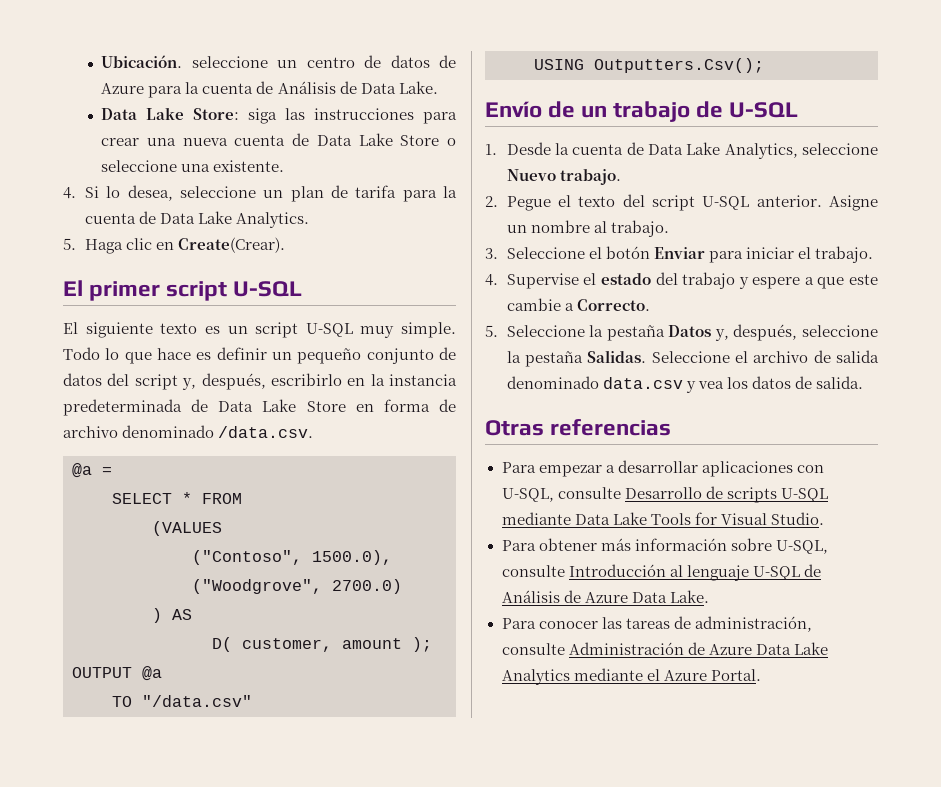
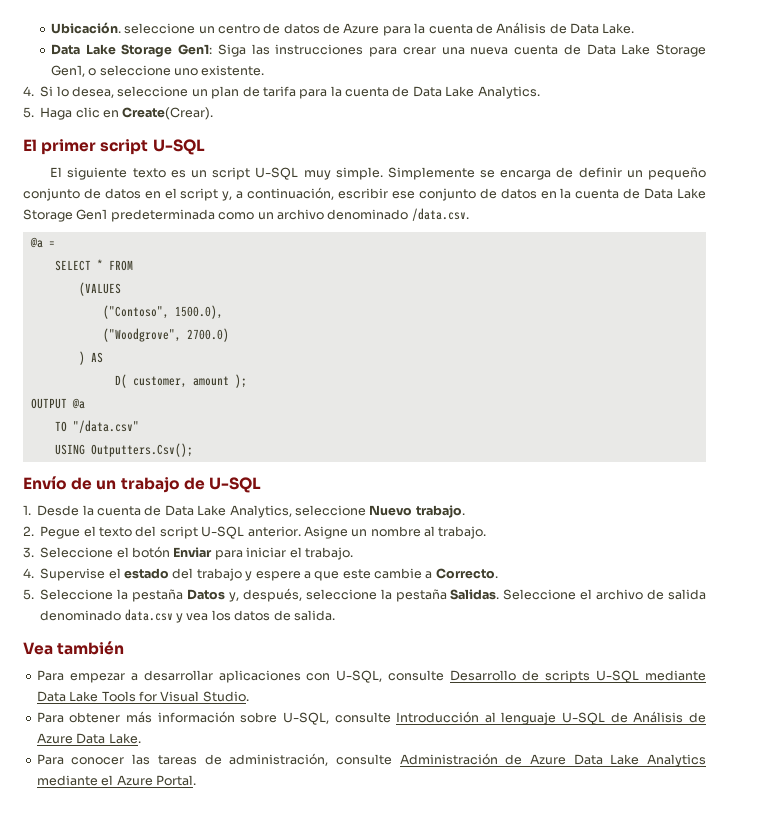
[193,108,278,124] Store: siga -> [121,44,246,57] Storage Gen1: Siga
[400,135,440,146] Store -> [656,44,706,57] [50,65,85,77] Storage Gen1,
[181,164,211,172] una -> [173,68,198,76] uno
[63,347,212,364] Todo lo que hace es -> [387,167,574,180] Simplemente se encarga de
[107,373,457,390] [63,399,457,416] del script y, después, escribirlo en la instancia predeterminada de Data Lake Store en forma de -> [144,187,707,201] [23,209,274,222] en el script y, a continuación, escribir ese conjunto de datos en la cuenta de Data Lake Storage Gen1 predeterminada como un
[485,419,672,436] Otras referencias -> [23,641,125,655] Vea también

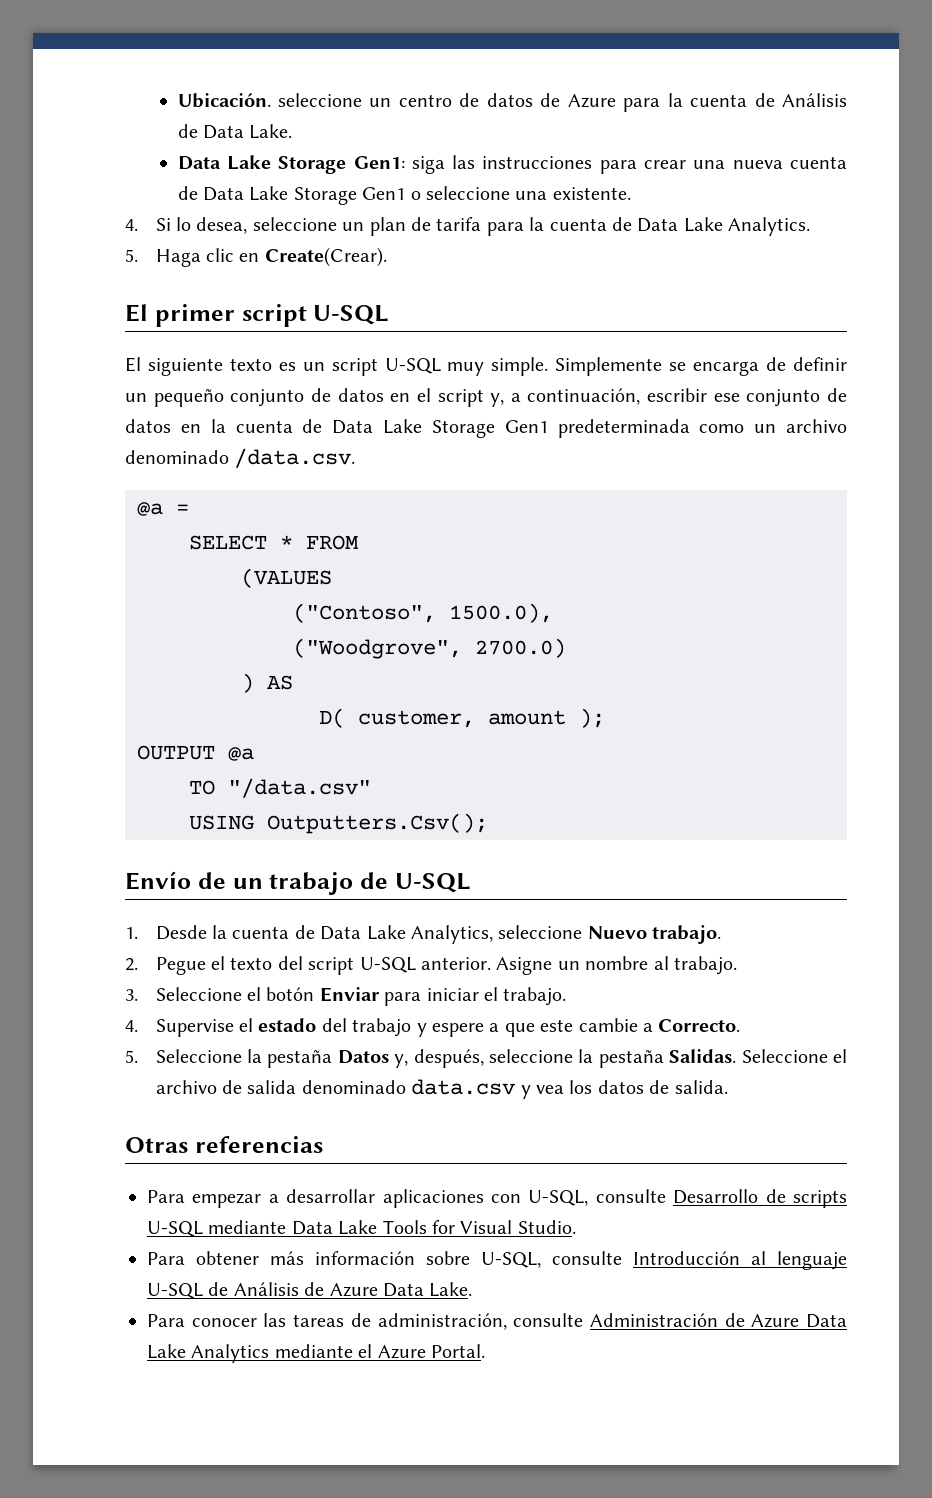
[217,44,246,57] Siga -> [411,156,445,174] siga
[50,65,85,77] Gen1, -> [362,187,406,200] Gen1
[173,68,198,76] uno -> [515,191,548,200] una
[23,641,125,655] Vea también -> [125,1136,323,1153] Otras referencias

